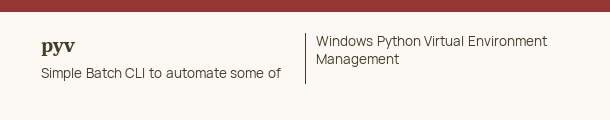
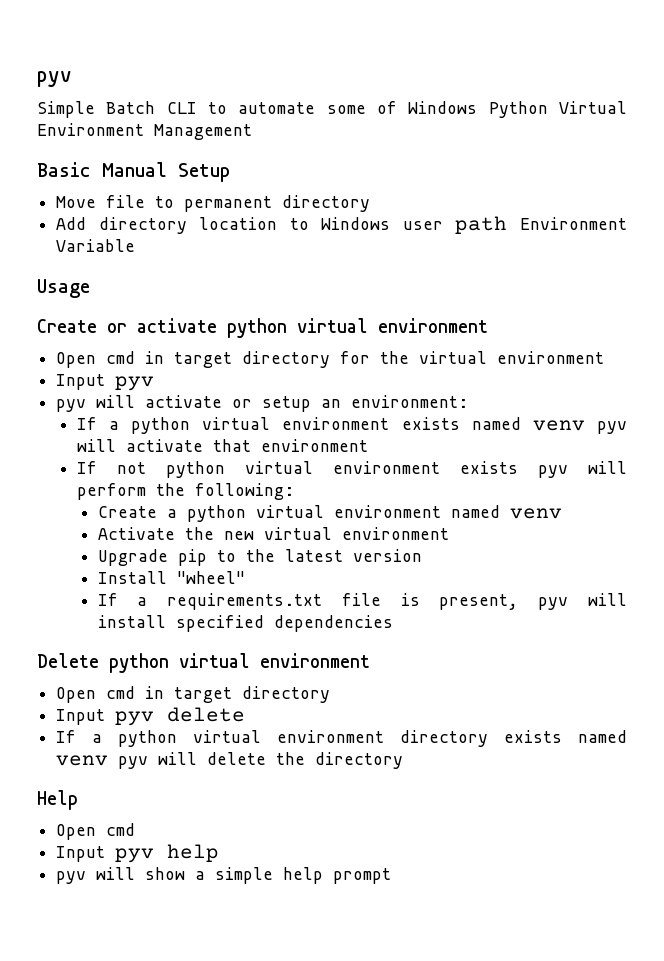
(399, 60) none -> [37,162,230,182] [56,195,371,212] [56,216,627,234] [56,239,136,252] [37,279,90,298] [37,318,488,338] [56,351,605,368] [56,374,155,391] [56,395,469,412] [76,417,627,434] [76,439,368,452] [76,461,627,478] [76,483,294,500] [97,505,562,522] [97,527,449,540] [97,549,422,566] [97,571,245,584] [97,593,628,610] [97,615,393,632] [37,653,370,673] [56,686,331,703] [56,707,246,726] [56,730,627,747] [56,752,404,769] [37,790,78,810] [56,823,136,840] [56,844,220,863] [56,867,392,884] // Basic Manual Setup // Move file to permanent directory // Add directory location to Windows user path Environment Variable // Usage // Create or activate python virtual environment // Open cmd in target directory for the virtual environment // Input pyv // pyv will activate or setup an environment: // If a python virtual environment exists named venv pyv will activate that environment // If not python virtual environment exists pyv will perform the following: // Create a python virtual environment named venv // Activate the new virtual environment // Upgrade pip to the latest version // Install "wheel" // If a requirements.txt file is present, pyv will install specified dependencies // Delete python virtual environment // Open cmd in target directory // Input pyv delete // If a python virtual environment directory exists named venv pyv will delete the directory // Help // Open cmd // Input pyv help // pyv will show a simple help prompt

